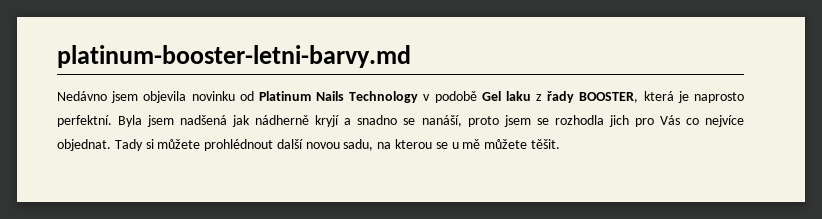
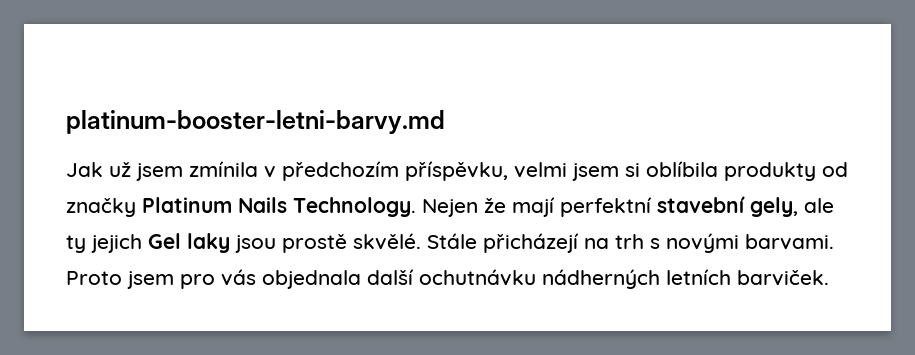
[57,91,744,103] [57,115,744,127] [57,139,560,151] Nedávno jsem objevila novinku od Platinum Nails Technology v podobě Gel laku z řady BOOSTER, která je naprosto perfektní. Byla jsem nadšená jak nádherně kryjí a snadno se nanáší, proto jsem se rozhodla jich pro Vás co nejvíce objednat. Tady si můžete prohlédnout další novou sadu, na kterou se u mě můžete těšit. -> [66,161,848,181] [66,196,834,217] [66,233,834,253] [66,269,829,289] Jak už jsem zmínila v předchozím příspěvku, velmi jsem si oblíbila produkty od značky Platinum Nails Technology. Nejen že mají perfektní stavební gely, ale ty jejich Gel laky jsou prostě skvělé. Stále přicházejí na trh s novými barvami. Proto jsem pro vás objednala další ochutnávku nádherných letních barviček.

